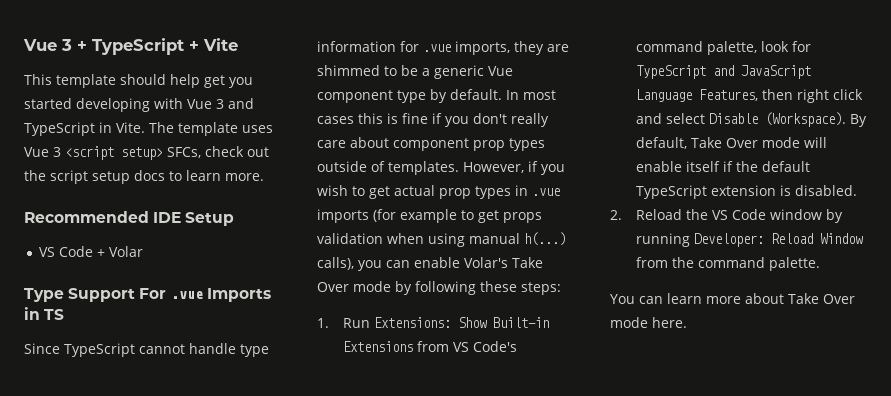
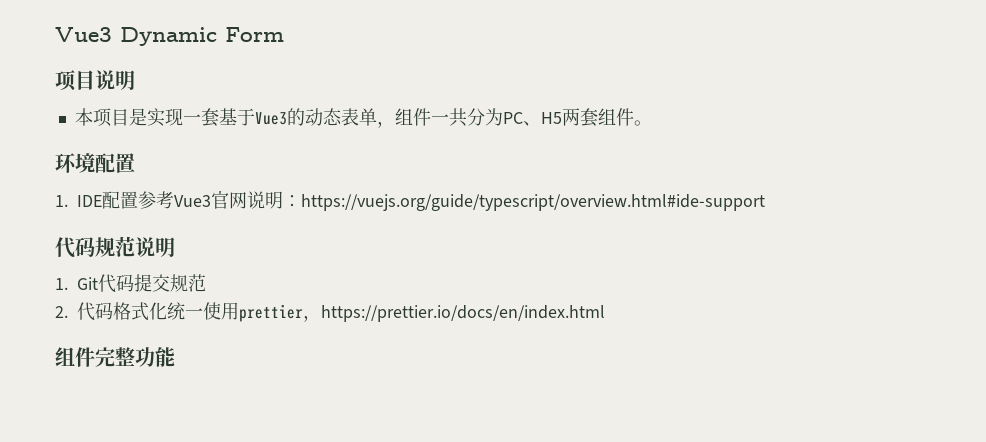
[23,38,238,55] [24,74,253,88] [24,98,254,112] [24,122,273,136] [24,146,269,160] [24,170,264,184] [24,211,235,226] [39,246,144,257] [24,288,271,302] [24,307,65,320] [24,343,269,357] [317,41,569,55] [317,65,513,79] [317,89,556,103] [317,113,549,127] [317,137,545,151] [317,161,565,175] [317,185,560,199] [317,209,542,223] [317,232,566,247] [317,257,543,271] [317,281,561,295] [317,317,549,328] [342,341,517,352] [635,41,811,55] [635,65,811,79] [635,89,863,103] [635,112,867,127] [635,137,827,149] [635,161,810,172] [635,185,857,199] [610,209,843,223] [635,233,863,247] [635,257,820,271] [610,293,855,304] [610,317,687,328] Vue 3 + TypeScript + Vite // This template should help get you started developing with Vue 3 and TypeScript in Vite. The template uses Vue 3 <script setup> SFCs, check out the script setup docs to learn more. // Recommended IDE Setup // VS Code + Volar // Type Support For .vue Imports in TS // Since TypeScript cannot handle type information for .vue imports, they are shimmed to be a generic Vue component type by default. In most cases this is fine if you don't really care about component prop types outside of templates. However, if you wish to get actual prop types in .vue imports (for example to get props validation when using manual h(...) calls), you can enable Volar's Take Over mode by following these steps: // 1. Run Extensions: Show Built-in Extensions from VS Code's command palette, look for TypeScript and JavaScript Language Features, then right click and select Disable (Workspace). By default, Take Over mode will enable itself if the default TypeScript extension is disabled. // 2. Reload the VS Code window by running Developer: Reload Window from the command palette. // You can learn more about Take Over mode here. -> [55,27,284,46] [55,70,135,91] [74,108,652,128] [55,153,135,173] [55,191,765,211] [55,236,175,258] [55,274,206,293] [55,302,605,322] [55,347,175,367] Vue3 Dynamic Form // 项目说明 // 本项目是实现一套基于Vue3的动态表单，组件一共分为PC、H5两套组件。 // 环境配置 // 1. IDE配置参考Vue3官网说明：https://vuejs.org/guide/typescript/overview.html#ide-support // 代码规范说明 // 1. Git代码提交规范 // 2.代码格式化统一使用prettier，https://prettier.io/docs/en/index.html // 组件完整功能

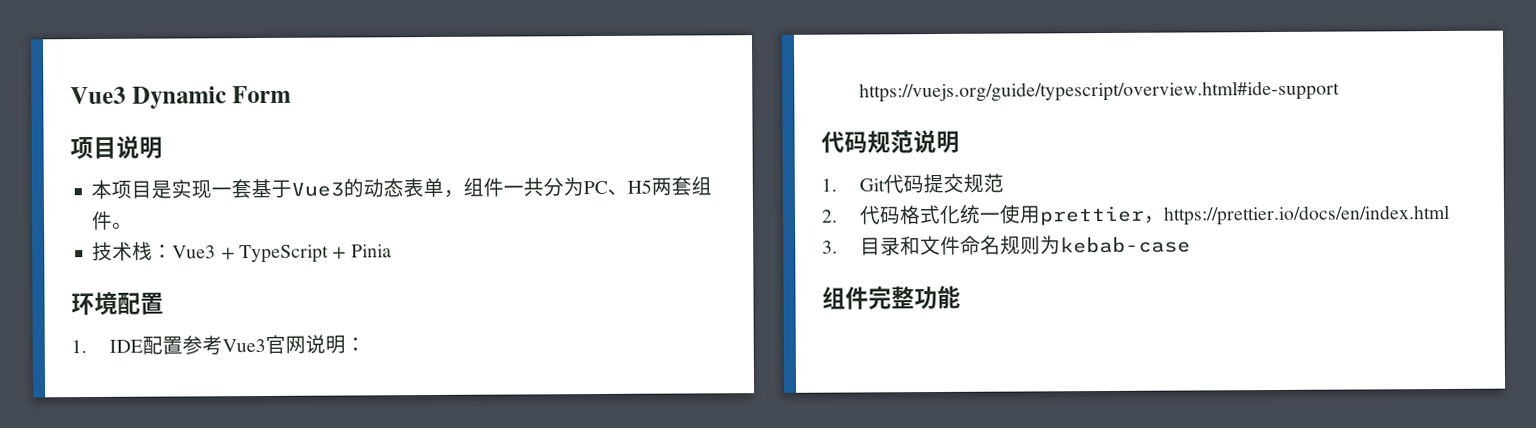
(652, 123) none -> [92,241,392,264] // 技术栈：Vue3 + TypeScript + Pinia
(605, 313) none -> [822,235,1192,256] // 3.目录和文件命名规则为kebab-case

